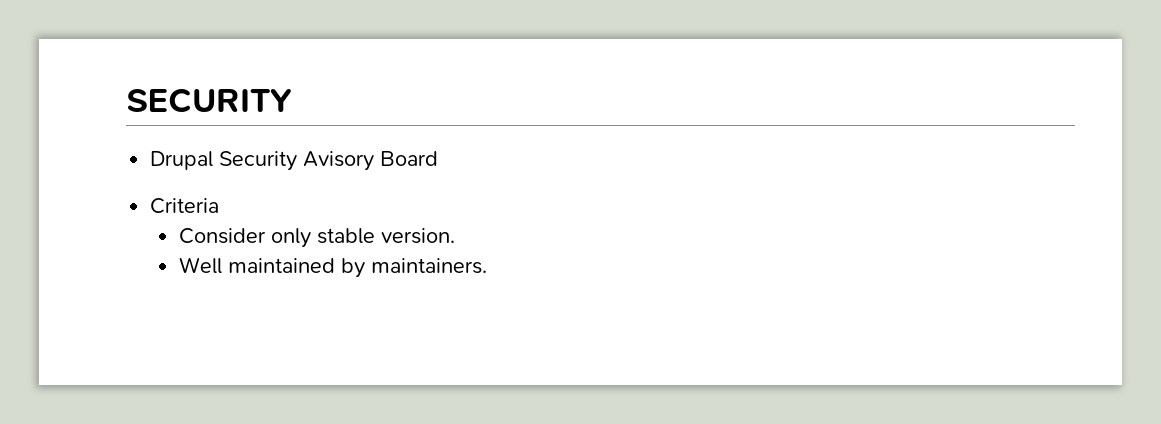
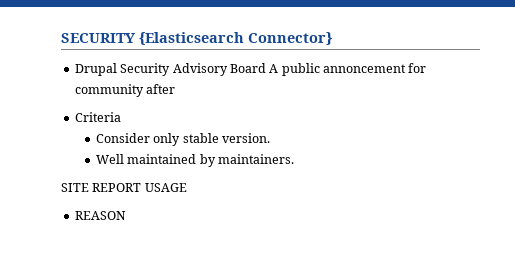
(292, 100) none -> [139,32,332,45] {Elasticsearch Connector}
[303,151,375,171] Avisory -> [172,63,228,76] Advisory
(439, 158) none -> [269,63,427,76] [74,84,176,97] A public annoncement for community after
(487, 266) none -> [61,183,187,192] [74,211,126,220] // SITE REPORT USAGE // REASON

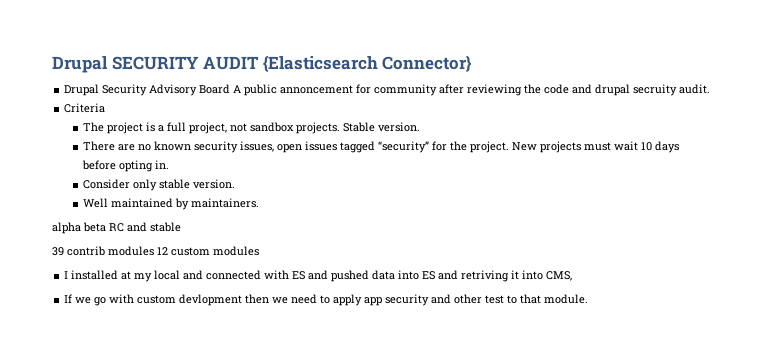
[61,33,136,43] SECURITY -> [52,56,260,73] Drupal SECURITY AUDIT
[74,112,121,122] // Criteria -> [467,84,711,96] [64,103,106,113] [82,122,420,134] [82,141,679,153] [81,160,169,172] reviewing the code and drupal secruity audit. // Criteria // The project is a full project, not sandbox projects. Stable version. // There are no known security issues, open issues tagged “security” for the project. New projects must wait 10 days before opting in.
[61,183,187,192] [74,211,126,220] SITE REPORT USAGE // REASON -> [52,222,181,234] [52,246,259,256] [64,270,573,282] [64,294,589,306] alpha beta RC and stable // 39 contrib modules 12 custom modules // I installed at my local and connected with ES and pushed data into ES and retriving it into CMS, // If we go with custom devlopment then we need to apply app security and other test to that module.

